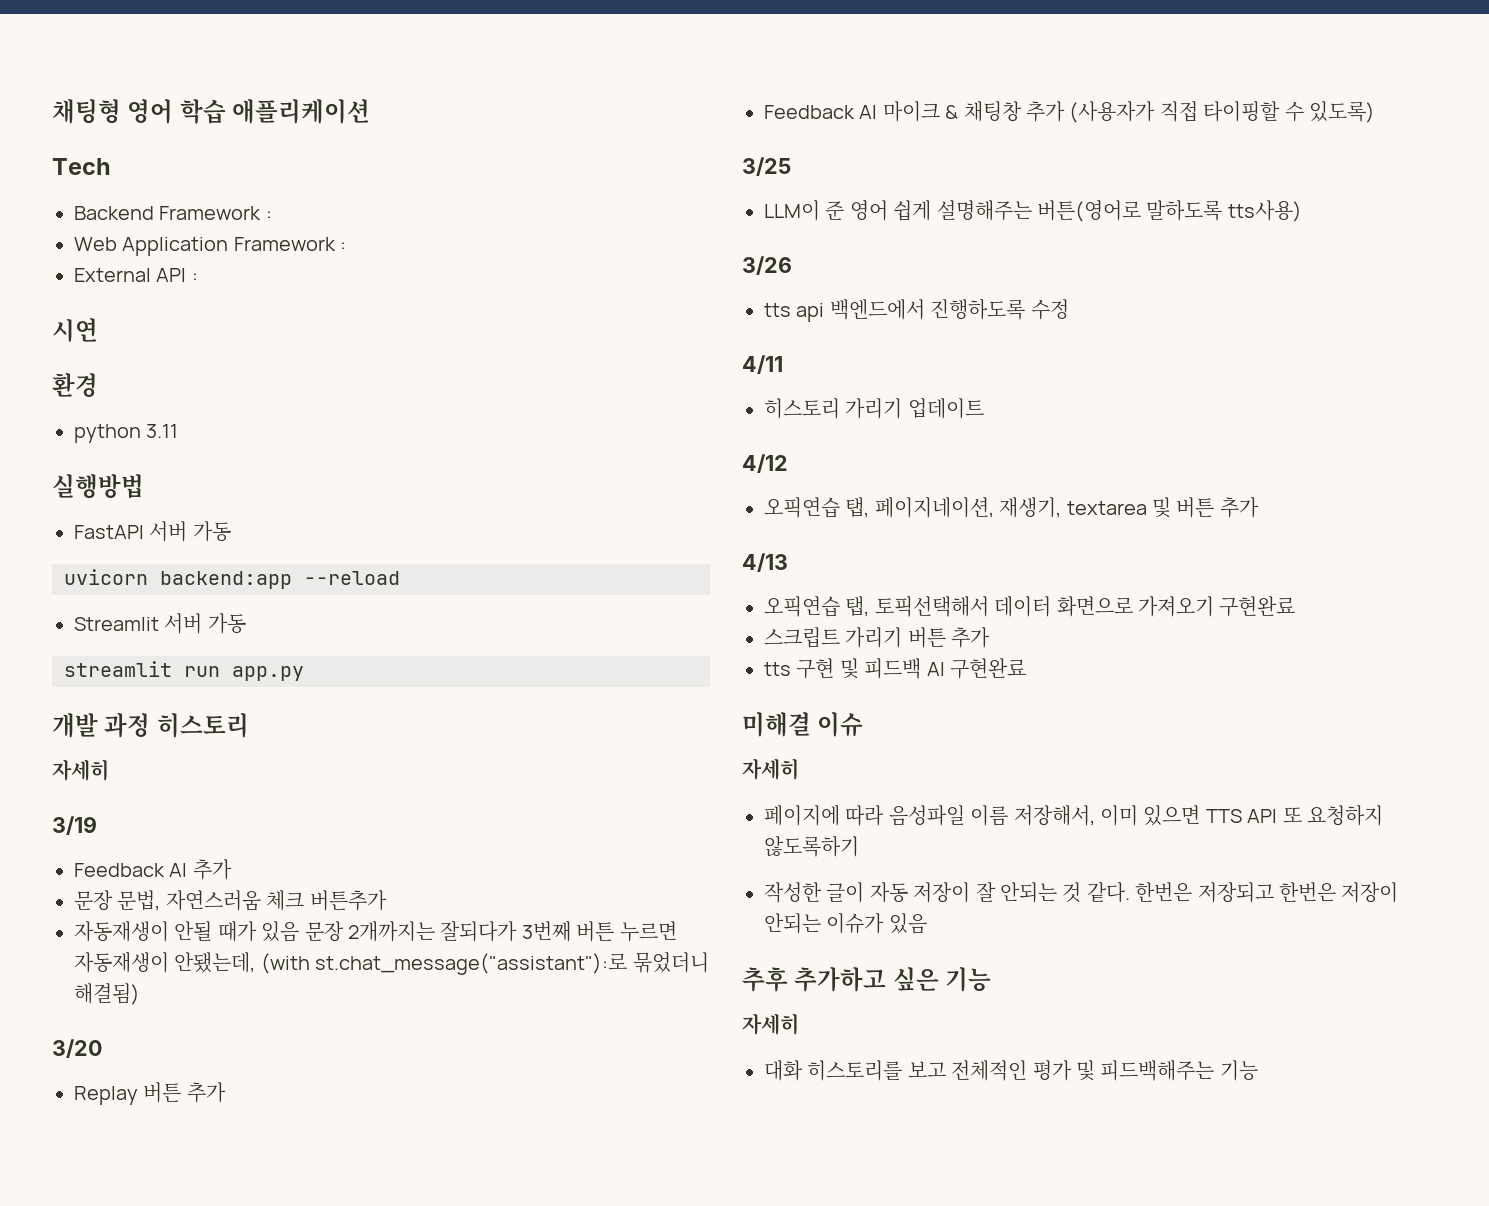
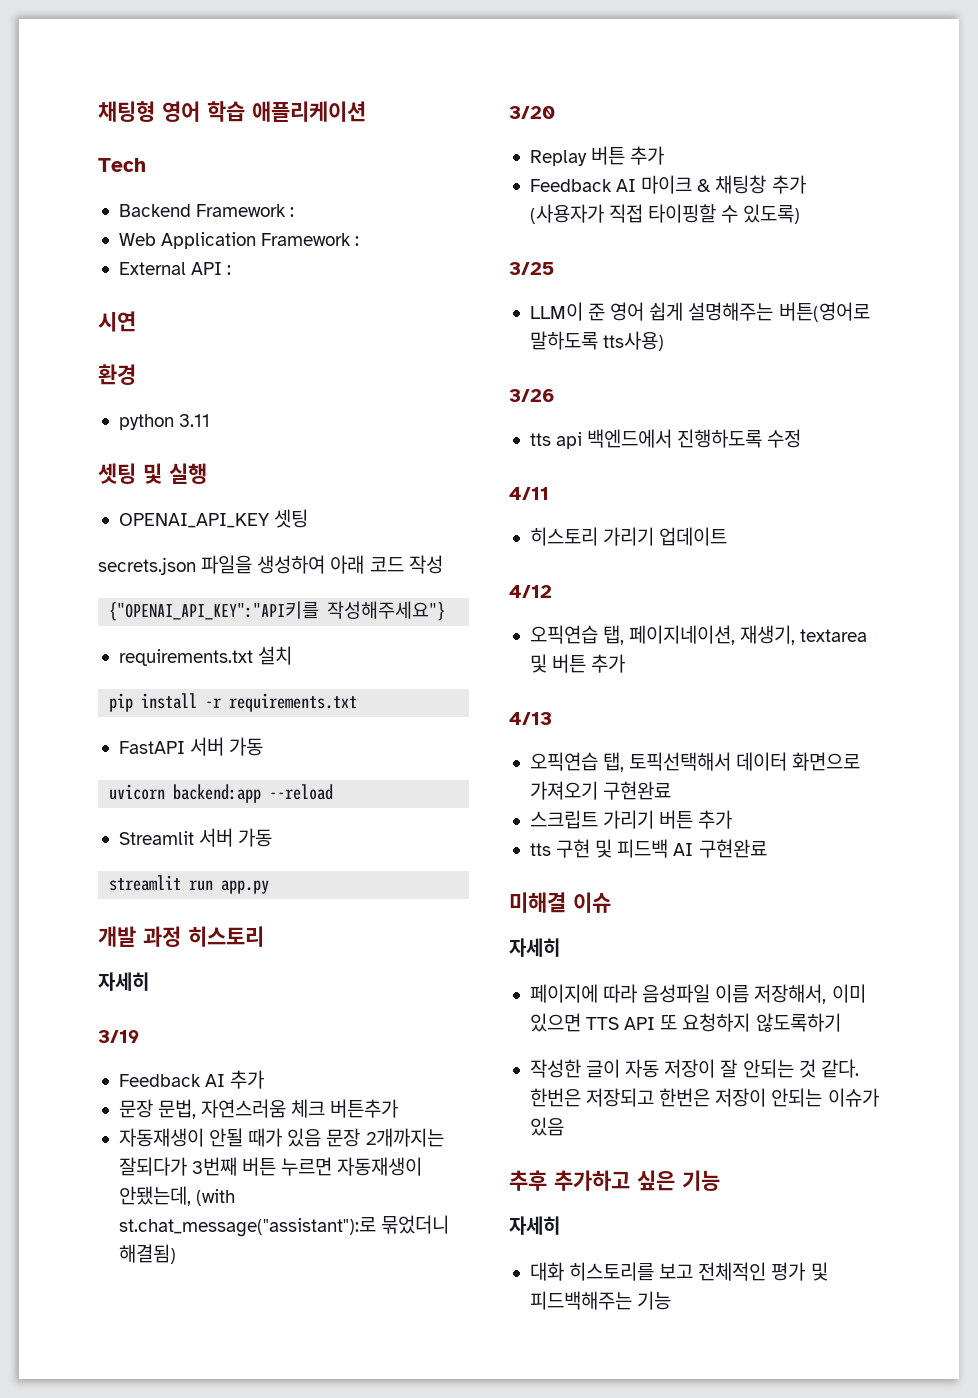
[52,474,144,499] 실행방법 -> [98,463,207,484] [118,509,309,528] [98,555,443,575] [109,601,446,621] [118,646,293,666] [109,693,358,712] 셋팅 및 실행 // OPENAI_API_KEY 셋팅 // secrets.json 파일을 생성하여 아래 코드 작성 // {"OPENAI_API_KEY":"API키를 작성해주세요"} // requirements.txt 설치 // pip install -r requirements.txt

